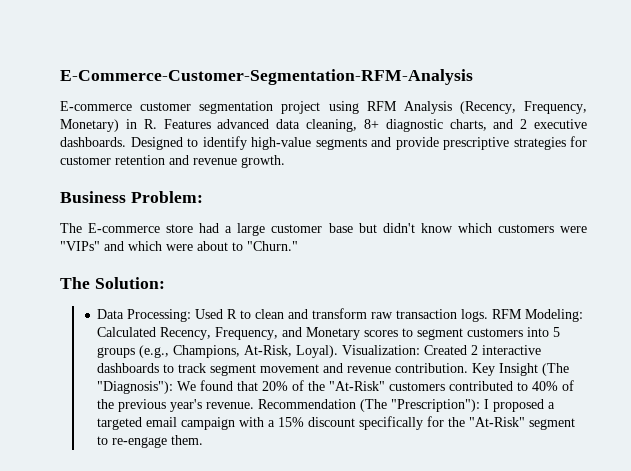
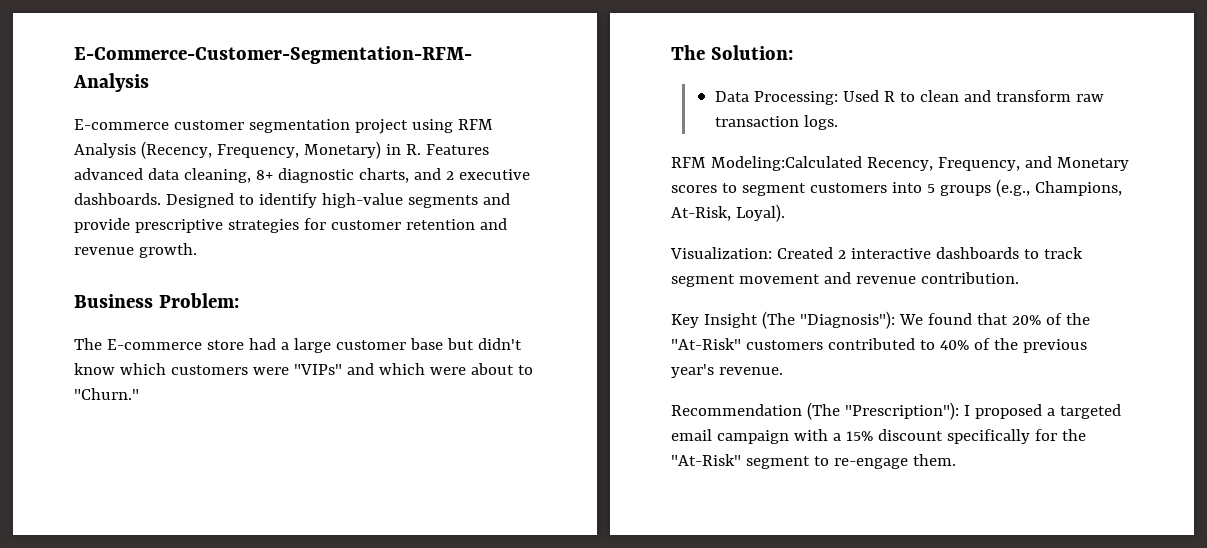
[492,309,584,322] [97,327,157,337] RFM Modeling: Calculated -> [671,156,862,171] // RFM Modeling:Calculated
(339, 351) none -> (785, 213) //
(469, 368) none -> (1019, 278) //
(255, 405) none -> (783, 371) //

